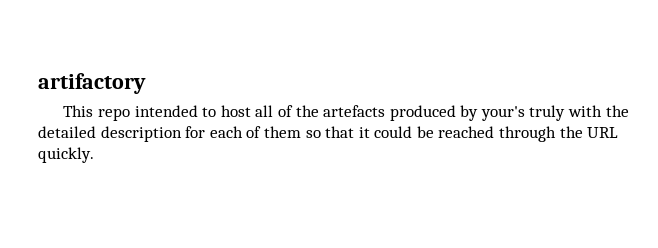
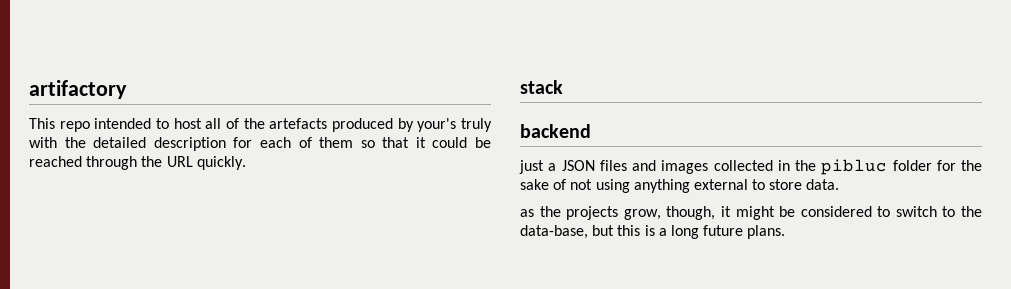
(94, 155) none -> [520,80,563,94] [520,124,591,138] [519,159,982,175] [520,179,840,193] [520,206,982,220] [520,225,786,239] // stack // backend // just a JSON files and images collected in the pibluc folder for the sake of not using anything external to store data. // as the projects grow, though, it might be considered to switch to the data-base, but this is a long future plans.

